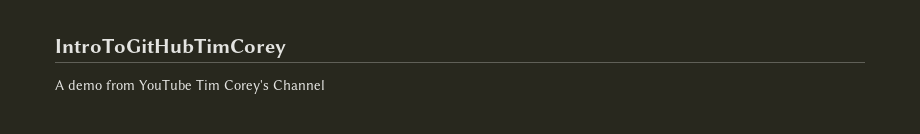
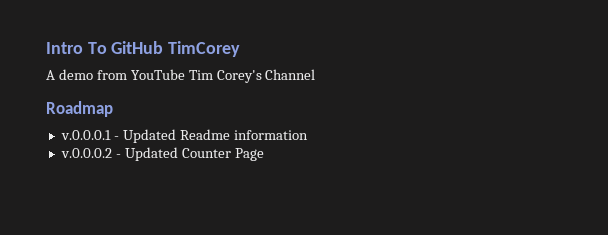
[55,38,286,58] IntroToGitHubTimCorey -> [46,41,241,57] Intro To GitHub TimCorey
(325, 85) none -> [46,101,113,117] [60,129,308,143] [60,147,264,161] // Roadmap // v.0.0.0.1 - Updated Readme information // v.0.0.0.2 - Updated Counter Page

